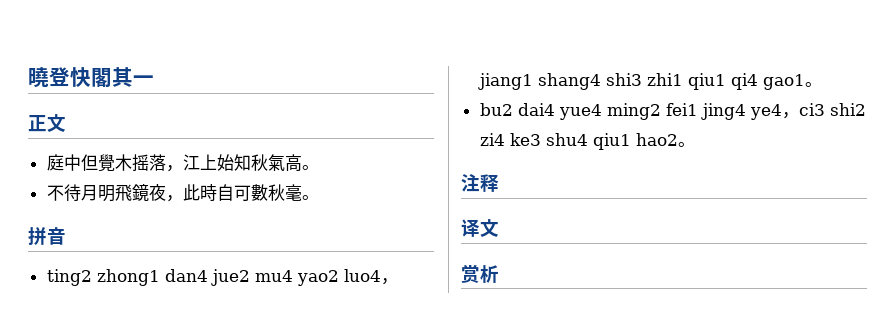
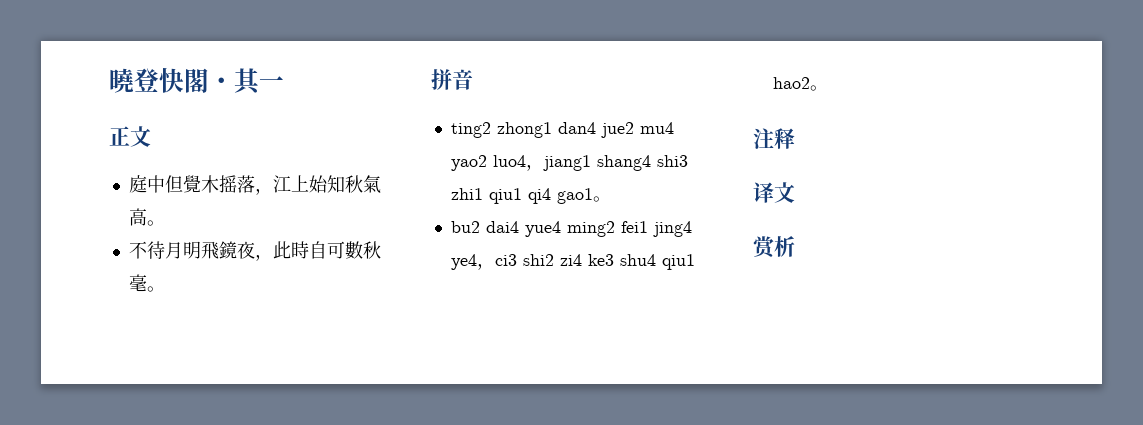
(112, 77) none -> [209,77,234,90] ・

